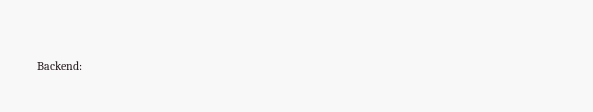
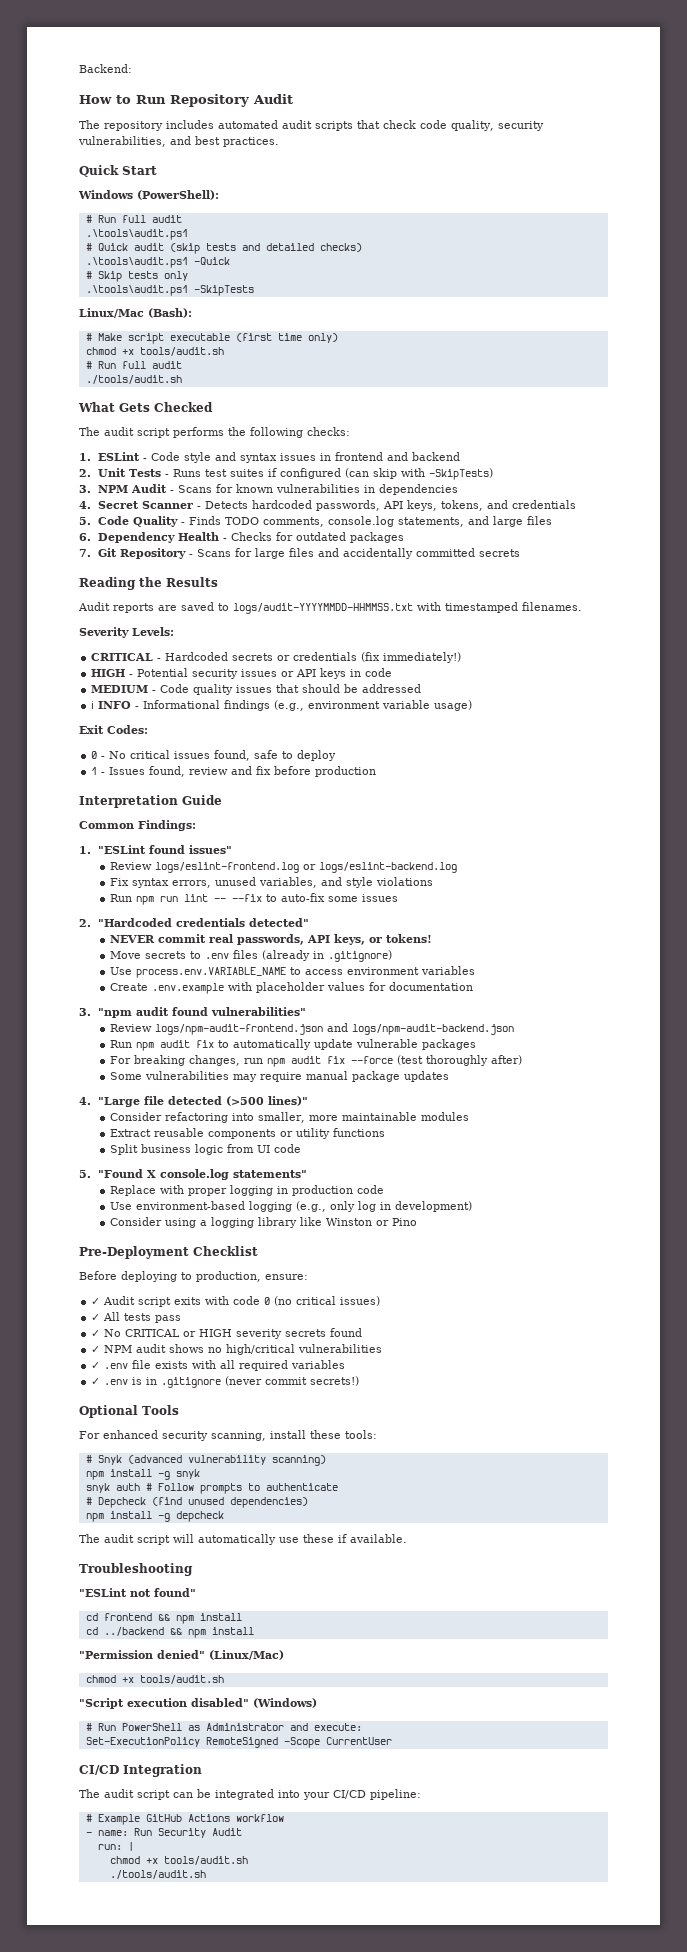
(82, 65) none -> [79,94,293,107] [79,120,544,131] [78,136,279,147] [79,165,157,177] [78,190,219,200] [85,215,182,223] [85,229,188,240] [85,243,362,254] [85,257,230,268] [85,271,188,282] [85,285,254,296] [79,308,192,318] [85,333,338,344] [85,347,224,356] [85,361,182,369] [85,375,182,384] [78,402,213,412] [79,427,350,438] [79,452,460,463] [79,468,493,480] [79,484,458,495] [79,500,576,511] [79,516,552,527] [79,532,404,543] [79,548,520,559] [79,577,218,590] [78,602,582,614] [79,627,174,638] [91,652,462,663] [91,668,393,679] [91,684,422,695] [91,700,473,711] [79,725,148,734] [91,750,337,761] [91,766,377,777] [79,795,222,808] [79,820,196,831] [79,845,232,854] [110,862,458,873] [110,877,434,888] [110,893,399,905] [79,918,309,927] [110,934,433,945] [110,950,393,962] [110,966,476,978] [110,982,474,994] [79,1007,306,1018] [110,1023,515,1035] [110,1039,477,1051] [110,1055,523,1067] [110,1071,450,1082] [79,1096,308,1107] [110,1112,470,1123] [110,1128,386,1139] [110,1144,302,1155] [79,1169,307,1180] [110,1185,385,1196] [110,1201,473,1212] [110,1217,418,1228] [79,1246,258,1259] [79,1271,308,1282] [91,1296,381,1307] [91,1312,182,1323] [91,1328,363,1339] [91,1344,383,1355] [91,1360,346,1371] [91,1376,360,1388] [79,1405,179,1418] [79,1430,377,1441] [85,1455,326,1466] [85,1469,200,1480] [85,1483,338,1494] [85,1497,308,1508] [85,1511,224,1522] [79,1534,407,1545] [79,1563,193,1576] [79,1588,196,1597] [85,1613,242,1624] [85,1627,254,1638] [79,1650,284,1660] [85,1675,224,1684] [79,1698,317,1709] [85,1723,362,1731] [85,1737,392,1748] [79,1764,202,1777] [79,1789,421,1800] [85,1814,284,1825] [85,1828,242,1838] [97,1842,134,1851] [109,1856,248,1865] [109,1870,206,1879] // How to Run Repository Audit // The repository includes automated audit scripts that check code quality, security vulnerabilities, and best practices. // Quick Start // Windows (PowerShell): // # Run full audit // .\tools\audit.ps1 // # Quick audit (skip tests and detailed checks) // .\tools\audit.ps1 -Quick // # Skip tests only // .\tools\audit.ps1 -SkipTests // Linux/Mac (Bash): // # Make script executable (first time only) // chmod +x tools/audit.sh // # Run full audit // ./tools/audit.sh // What Gets Checked // The audit script performs the following checks: // 1. ESLint - Code style and syntax issues in frontend and backend // 2. Unit Tests - Runs test suites if configured (can skip with -SkipTests) // 3. NPM Audit - Scans for known vulnerabilities in dependencies // 4. Secret Scanner - Detects hardcoded passwords, API keys, tokens, and credentials // 5. Code Quality - Finds TODO comments, console.log statements, and large files // 6. Dependency Health - Checks for outdated packages // 7. Git Repository - Scans for large files and accidentally committed secrets // Reading the Results // Audit reports are saved to logs/audit-YYYYMMDD-HHMMSS.txt with timestamped filenames. // Severity Levels: // CRITICAL - Hardcoded secrets or credentials (fix immediately!) // HIGH - Potential security issues or API keys in code // MEDIUM - Code quality issues that should be addressed // ℹ INFO - Informational findings (e.g., environment variable usage) // Exit Codes: // 0 - No critical issues found, safe to deploy // 1 - Issues found, review and fix before production // Interpretation Guide // Common Findings: // 1. "ESLint found issues" // Review logs/eslint-frontend.log or logs/eslint-backend.log // Fix syntax errors, unused variables, and style violations // Run npm run lint -- --fix to auto-fix some issues // 2. "Hardcoded credentials detected" // NEVER commit real passwords, API keys, or tokens! // Move secrets to .env files (already in .gitignore) // Use process.env.VARIABLE_NAME to access environment variables // Create .env.example with placeholder values for documentation // 3. "npm audit found vulnerabilities" // Review logs/npm-audit-frontend.json and logs/npm-audit-backend.json // Run npm audit fix to automatically update vulnerable packages // For breaking changes, run npm audit fix --force (test thoroughly after) // Some vulnerabilities may require manual package updates // 4. "Large file detected (>500 lines)" // Consider refactoring into smaller, more maintainable modules // Extract reusable components or utility functions // Split business logic from UI code // 5. "Found X console.log statements" // Replace with proper logging in production code // Use environment-based logging (e.g., only log in development) // Consider using a logging library like Winston or Pino // Pre-Deployment Checklist // Before deploying to production, ensure: // ✓ Audit script exits with code 0 (no critical issues) // ✓ All tests pass // ✓ No CRITICAL or HIGH severity secrets found // ✓ NPM audit shows no high/critical vulnerabilities // ✓ .env file exists with all required variables // ✓ .env is in .gitignore (never commit secrets!) // Optional Tools // For enhanced security scanning, install these tools: // # Snyk (advanced vulnerability scanning) // npm install -g snyk // snyk auth # Follow prompts to authenticate // # Depcheck (find unused dependencies) // npm install -g depcheck // The audit script will automatically use these if available. // Troubleshooting // "ESLint not found" // cd frontend && npm install // cd ../backend && npm install // "Permission denied" (Linux/Mac) // chmod +x tools/audit.sh // "Script execution disabled" (Windows) // # Run PowerShell as Administrator and execute: // Set-ExecutionPolicy RemoteSigned -Scope CurrentUser // CI/CD Integration // The audit script can be integrated into your CI/CD pipeline: // # Example GitHub Actions workflow // - name: Run Security Audit // run: | // chmod +x tools/audit.sh // ./tools/audit.sh

